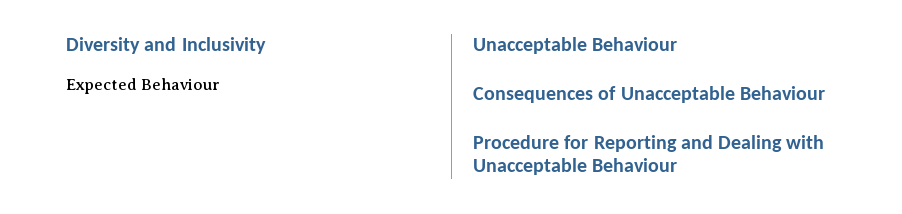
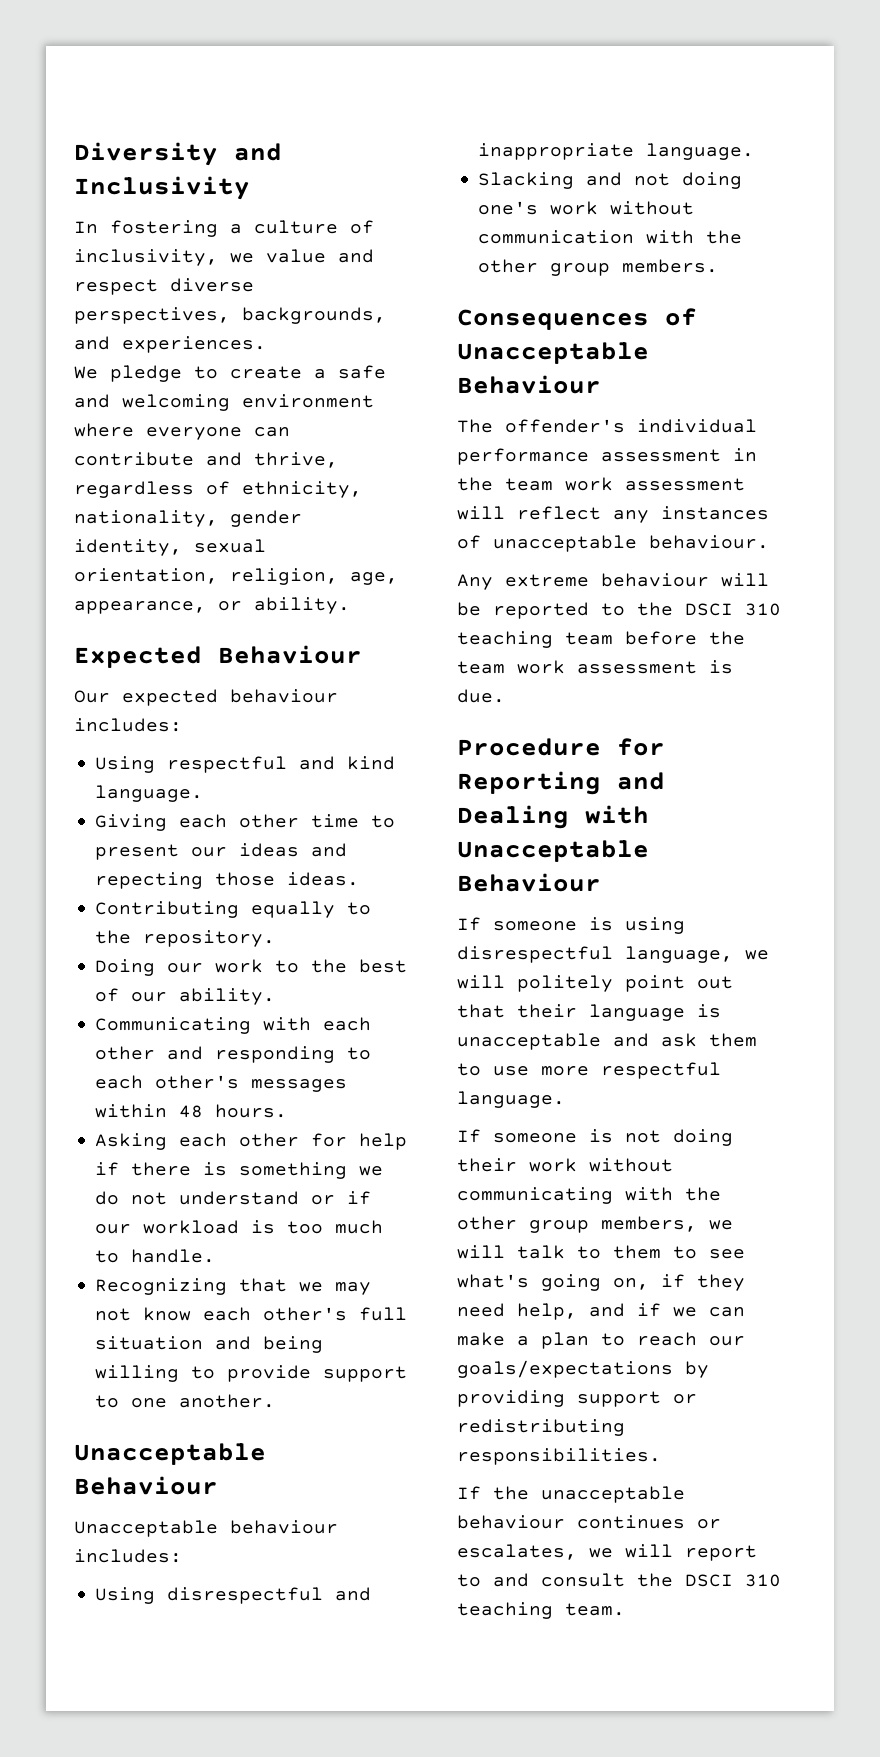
[66,78,221,94] [473,37,678,54] [473,86,825,103] Expected Behaviour // Unacceptable Behaviour // Consequences of Unacceptable Behaviour -> [74,220,374,237] [74,249,374,266] [74,278,254,295] [74,307,386,324] [74,336,266,353] [74,365,386,382] [74,394,374,411] [74,423,290,440] [74,452,338,468] [74,481,362,498] [74,510,302,527] [74,539,266,556] [74,568,398,585] [74,597,350,614] [74,645,362,668] [74,689,338,706] [74,718,182,732] [95,756,396,773] [95,785,204,802] [95,814,396,831] [95,843,348,860] [95,872,360,889] [95,901,372,918] [95,930,276,947] [95,959,408,976] [95,988,276,1005] [95,1017,372,1034] [95,1046,372,1063] [95,1075,348,1092] [95,1104,288,1118] [95,1133,408,1150] [95,1162,384,1179] [95,1191,372,1205] [95,1220,384,1234] [95,1249,216,1263] [95,1278,372,1295] [95,1307,408,1321] [95,1336,324,1353] [95,1365,408,1382] [95,1394,276,1408] [74,1443,266,1465] [74,1476,218,1495] [74,1520,338,1537] [74,1549,182,1563] [95,1587,372,1604] [478,143,755,160] [478,172,743,189] [478,201,695,215] [478,230,743,244] [478,259,719,276] [457,308,697,330] [457,342,649,364] [457,375,601,394] [457,419,757,433] [457,448,757,465] [457,477,745,491] [457,506,769,523] [457,535,769,552] [457,573,769,590] [457,602,781,619] [457,631,745,648] [457,660,733,674] [457,689,505,703] In fostering a culture of inclusivity, we value and respect diverse perspectives, backgrounds, and experiences. // We pledge to create a safe and welcoming environment where everyone can contribute and thrive, regardless of ethnicity, nationality, gender identity, sexual orientation, religion, age, appearance, or ability. // Expected Behaviour // Our expected behaviour includes: // Using respectful and kind language. // Giving each other time to present our ideas and repecting those ideas. // Contributing equally to the repository. // Doing our work to the best of our ability. // Communicating with each other and responding to each other's messages within 48 hours. // Asking each other for help if there is something we do not understand or if our workload is too much to handle. // Recognizing that we may not know each other's full situation and being willing to provide support to one another. // Unacceptable Behaviour // Unacceptable behaviour includes: // Using disrespectful and inappropriate language. // Slacking and not doing one's work without communication with the other group members. // Consequences of Unacceptable Behaviour // The offender's individual performance assessment in the team work assessment will reflect any instances of unacceptable behaviour. // Any extreme behaviour will be reported to the DSCI 310 teaching team before the team work assessment is due.
(678, 165) none -> [457,917,685,934] [457,946,769,963] [457,975,733,992] [457,1004,721,1021] [457,1033,757,1050] [457,1062,721,1079] [457,1091,565,1108] [457,1129,733,1146] [457,1158,673,1172] [457,1187,721,1204] [457,1216,733,1233] [457,1245,745,1259] [457,1274,745,1291] [457,1303,745,1320] [457,1332,745,1349] [457,1360,709,1378] [457,1390,697,1407] [457,1419,625,1436] [457,1448,661,1465] [457,1486,685,1503] [457,1515,721,1529] [457,1544,757,1561] [457,1573,781,1587] [457,1602,625,1619] // If someone is using disrespectful language, we will politely point out that their language is unacceptable and ask them to use more respectful language. // If someone is not doing their work without communicating with the other group members, we will talk to them to see what's going on, if they need help, and if we can make a plan to reach our goals/expectations by providing support or redistributing responsibilities. // If the unacceptable behaviour continues or escalates, we will report to and consult the DSCI 310 teaching team.

